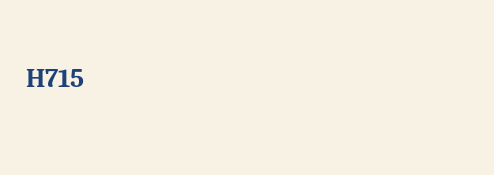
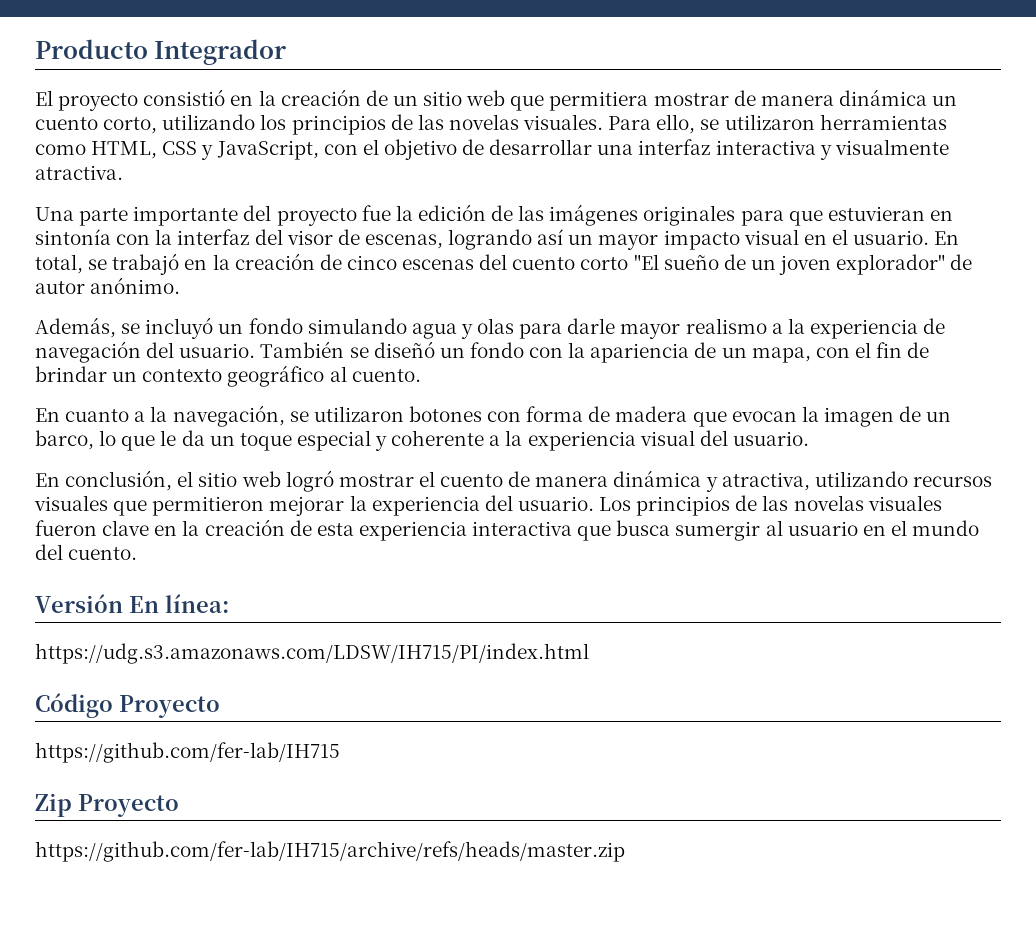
[26,69,84,87] H715 -> [35,39,287,65] [35,89,958,111] [35,114,947,135] [35,139,949,160] [35,165,123,180] [35,204,953,226] [35,229,960,250] [35,253,973,275] [35,277,181,294] [35,317,946,339] [35,341,930,363] [35,365,421,387] [35,405,952,427] [35,430,809,451] [35,470,992,492] [34,495,942,516] [35,519,980,541] [35,544,138,560] [35,594,229,613] [35,643,589,664] [35,693,220,718] [35,742,340,763] [35,793,179,817] [35,841,625,862] Producto Integrador // El proyecto consistió en la creación de un sitio web que permitiera mostrar de manera dinámica un cuento corto, utilizando los principios de las novelas visuales. Para ello, se utilizaron herramientas como HTML, CSS y JavaScript, con el objetivo de desarrollar una interfaz interactiva y visualmente atractiva. // Una parte importante del proyecto fue la edición de las imágenes originales para que estuvieran en sintonía con la interfaz del visor de escenas, logrando así un mayor impacto visual en el usuario. En total, se trabajó en la creación de cinco escenas del cuento corto "El sueño de un joven explorador" de autor anónimo. // Además, se incluyó un fondo simulando agua y olas para darle mayor realismo a la experiencia de navegación del usuario. También se diseñó un fondo con la apariencia de un mapa, con el fin de brindar un contexto geográfico al cuento. // En cuanto a la navegación, se utilizaron botones con forma de madera que evocan la imagen de un barco, lo que le da un toque especial y coherente a la experiencia visual del usuario. // En conclusión, el sitio web logró mostrar el cuento de manera dinámica y atractiva, utilizando recursos visuales que permitieron mejorar la experiencia del usuario. Los principios de las novelas visuales fueron clave en la creación de esta experiencia interactiva que busca sumergir al usuario en el mundo del cuento. // Versión En línea: // https://udg.s3.amazonaws.com/LDSW/IH715/PI/index.html // Código Proyecto // https://github.com/fer-lab/IH715 // Zip Proyecto // https://github.com/fer-lab/IH715/archive/refs/heads/master.zip

